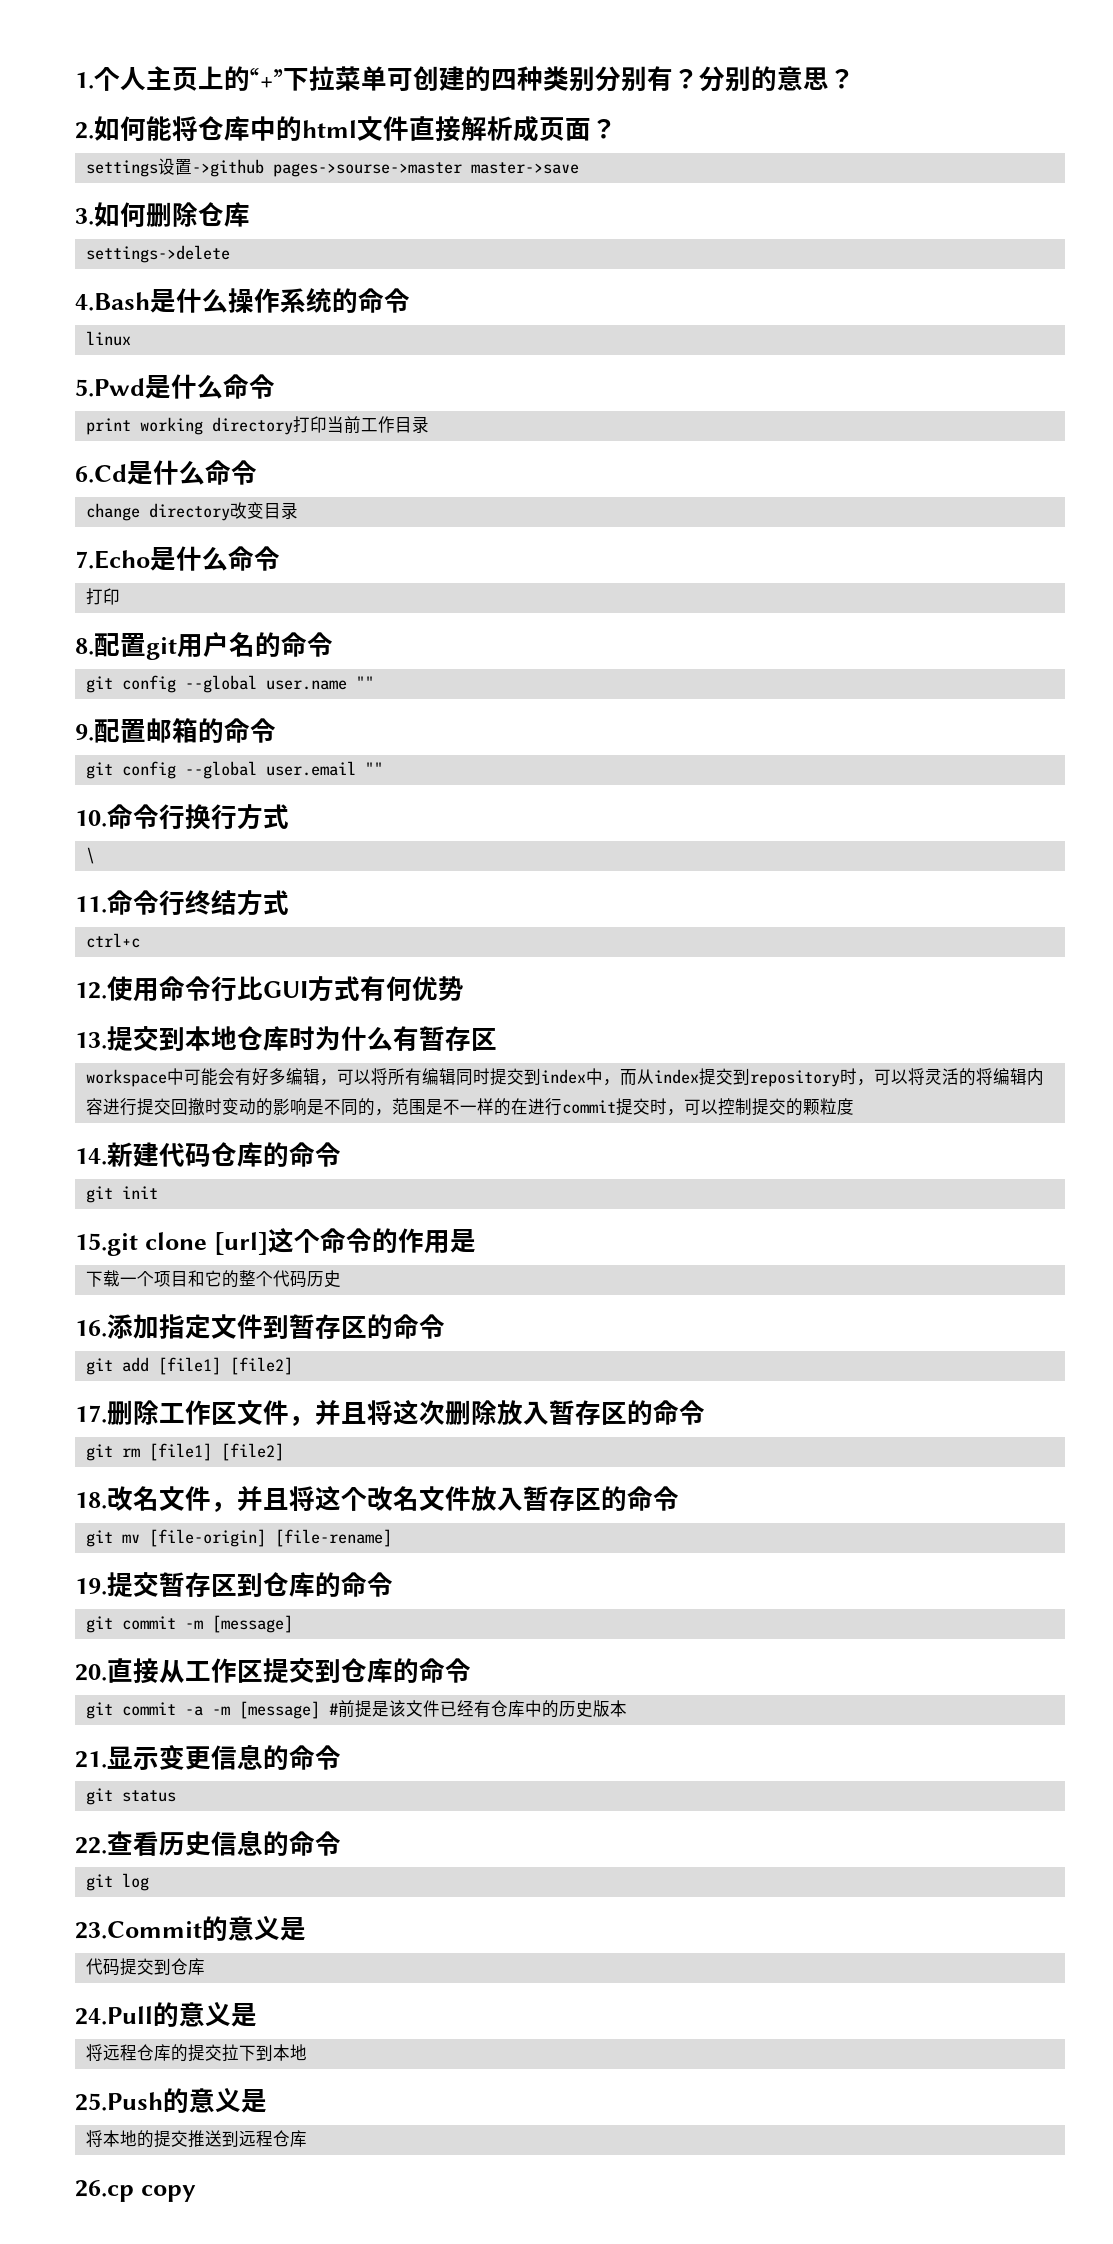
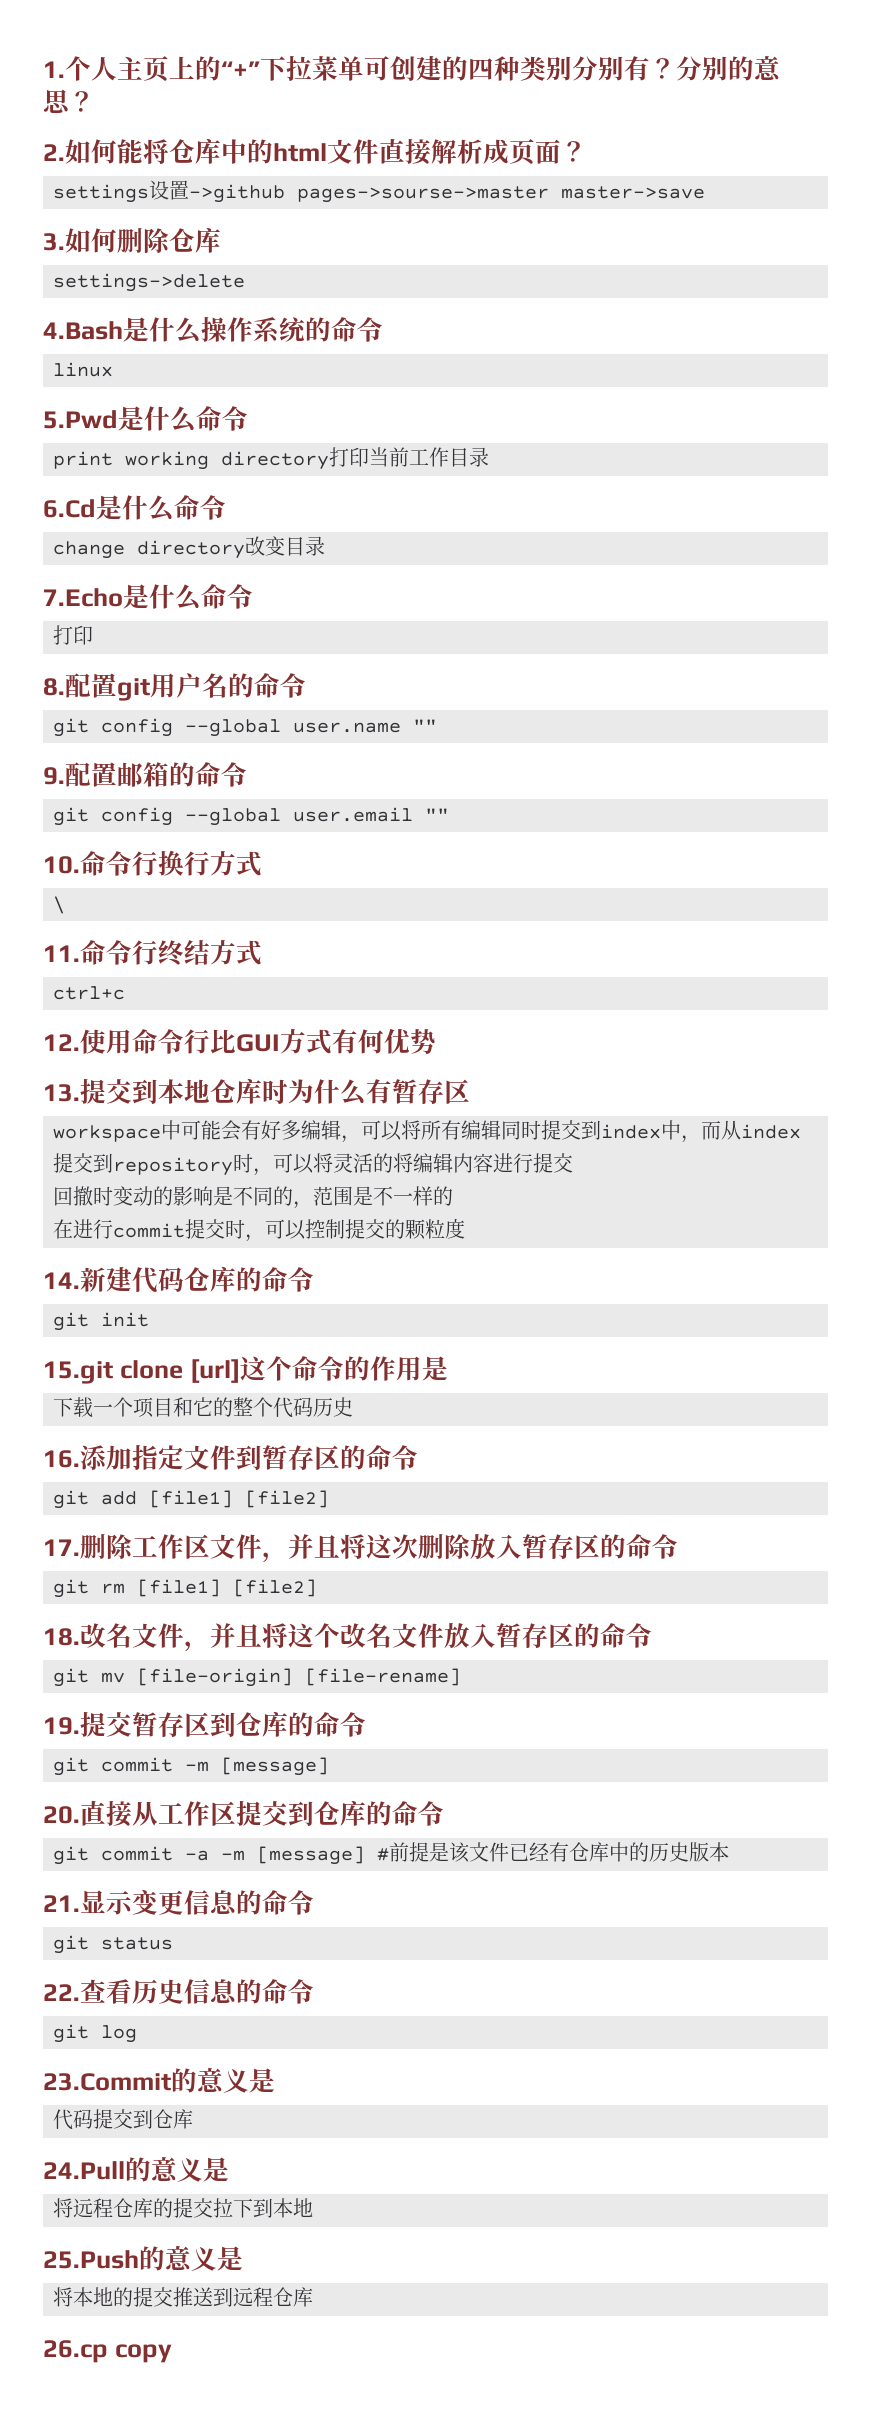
(171, 1106) none -> (574, 1163) //
(511, 1107) none -> (454, 1196) //

